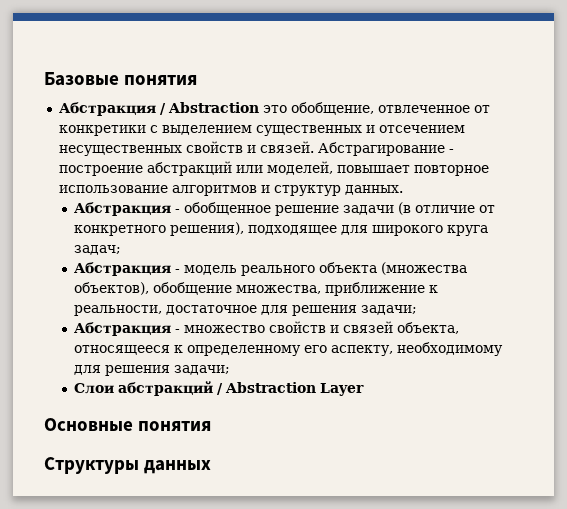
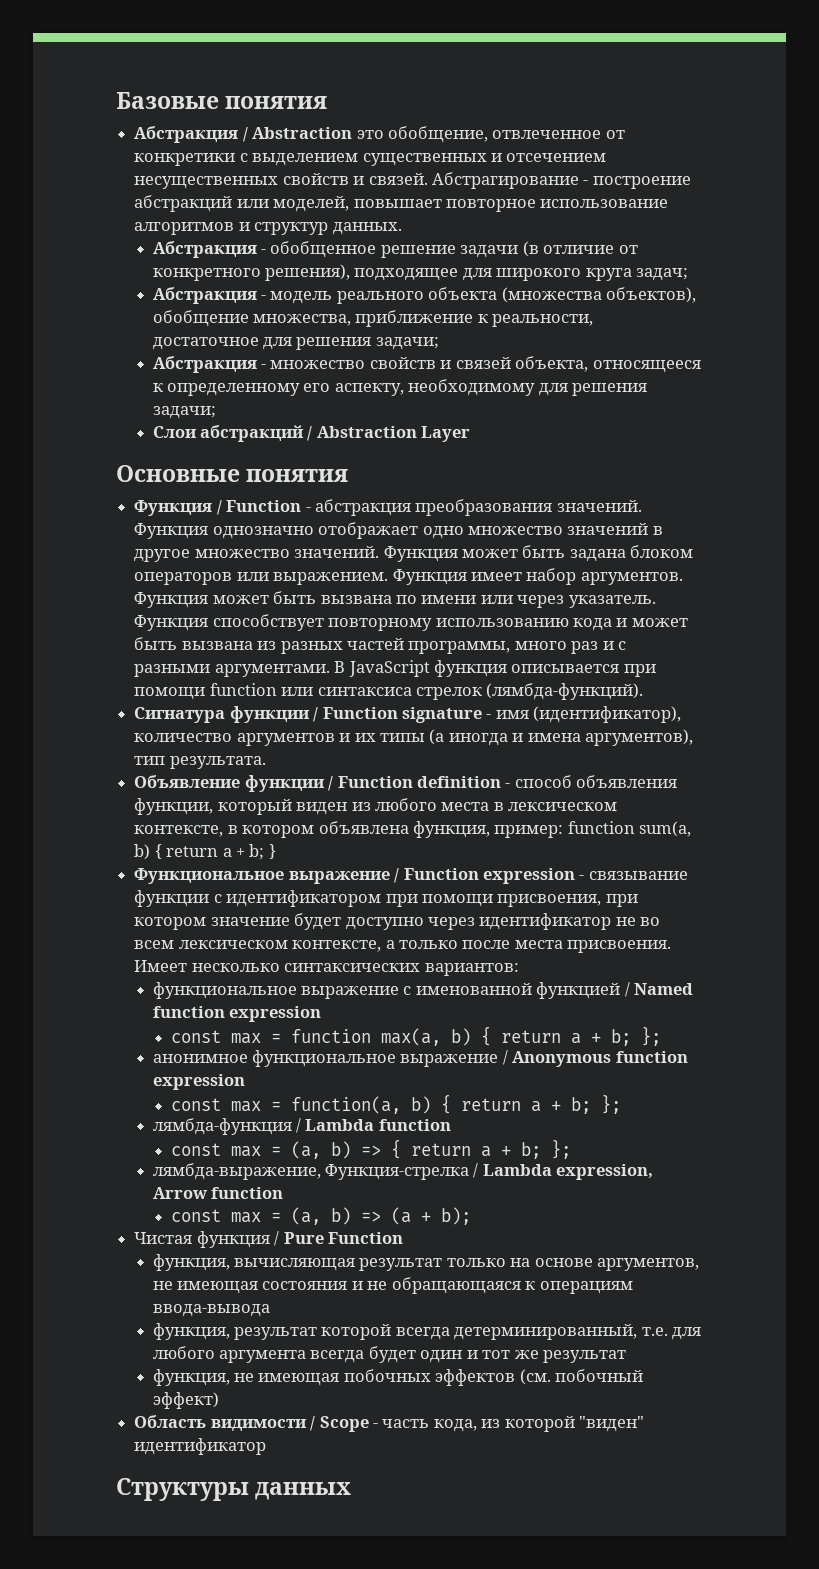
(212, 426) none -> [134,499,642,516] [134,522,663,539] [134,545,694,562] [134,568,683,585] [134,591,656,608] [134,614,688,631] [134,637,627,654] [134,660,656,677] [134,683,644,700] [134,706,682,723] [134,729,694,746] [134,756,266,769] [134,775,678,792] [134,798,618,815] [134,821,692,838] [134,844,276,860] [134,868,688,884] [134,890,638,907] [134,913,661,930] [134,940,672,953] [134,960,519,976] [152,982,694,999] [152,1006,321,1022] [170,1026,661,1046] [152,1050,688,1067] [152,1074,245,1090] [170,1094,621,1114] [152,1118,451,1135] [170,1139,571,1159] [152,1163,654,1180] [152,1187,283,1199] [170,1207,471,1225] [134,1231,403,1248] [152,1254,700,1271] [152,1277,633,1294] [152,1304,270,1317] [152,1323,702,1340] [152,1346,627,1363] [152,1369,644,1386] [152,1392,219,1409] [134,1415,645,1432] [134,1438,267,1455] // Функция / Function - абстракция преобразования значений. Функция однозначно отображает одно множество значений в другое множество значений. Функция может быть задана блоком операторов или выражением. Функция имеет набор аргументов. Функция может быть вызвана по имени или через указатель. Функция способствует повторному использованию кода и может быть вызвана из разных частей программы, много раз и с разными аргументами. В JavaScript функция описывается при помощи function или синтаксиса стрелок (лямбда-функций). // Сигнатура функции / Function signature - имя (идентификатор), количество аргументов и их типы (а иногда и имена аргументов), тип результата. // Объявление функции / Function definition - способ объявления функции, который виден из любого места в лексическом контексте, в котором объявлена функция, пример: function sum(a, b) { return a + b; } // Функциональное выражение / Function expression - связывание функции с идентификатором при помощи присвоения, при котором значение будет доступно через идентификатор не во всем лексическом контексте, а только после места присвоения. Имеет несколько синтаксических вариантов: // функциональное выражение с именованной функцией / Named function expression // const max = function max(a, b) { return a + b; }; // анонимное функциональное выражение / Anonymous function expression // const max = function(a, b) { return a + b; }; // лямбда-функция / Lambda function // const max = (a, b) => { return a + b; }; // лямбда-выражение, Функция-стрелка / Lambda expression, Arrow function // const max = (a, b) => (a + b); // Чистая функция / Pure Function // функция, вычисляющая результат только на основе аргументов, не имеющая состояния и не обращающаяся к операциям ввода-вывода // функция, результат которой всегда детерминированный, т.е. для любого аргумента всегда будет один и тот же результат // функция, не имеющая побочных эффектов (см. побочный эффект) // Область видимости / Scope - часть кода, из которой "виден" идентификатор

